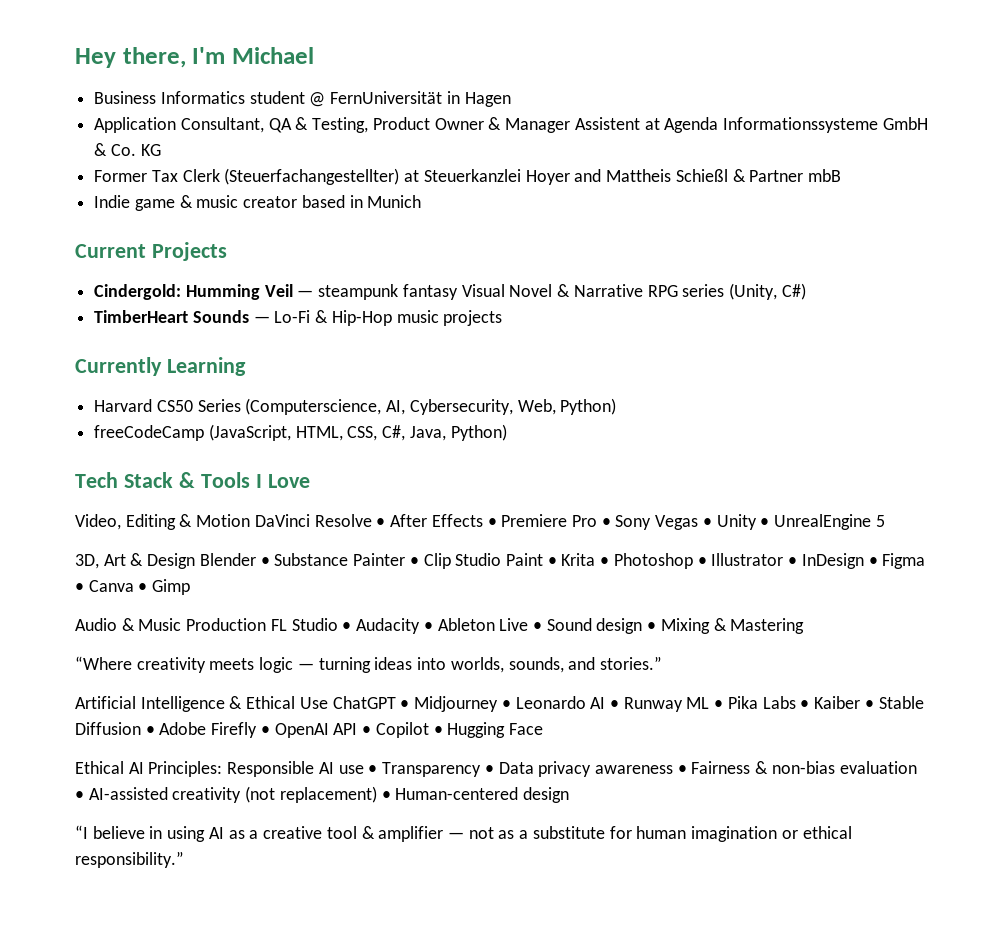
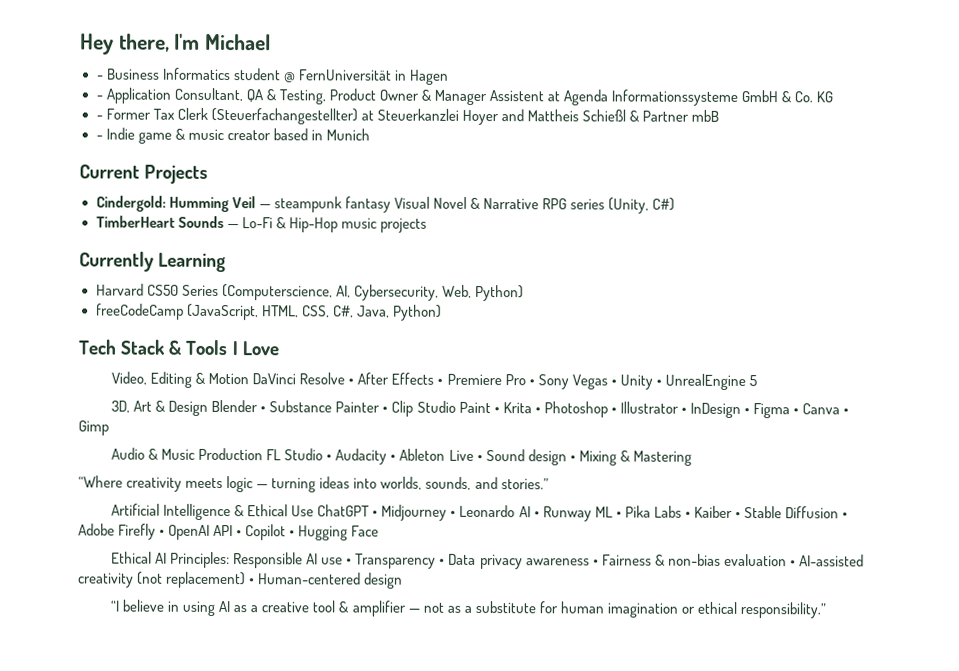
(314, 55) none -> [95,74,103,80] -
(511, 99) none -> [95,94,103,100] -
(161, 150) none -> [95,114,103,120] -
(841, 175) none -> [95,134,103,140] -

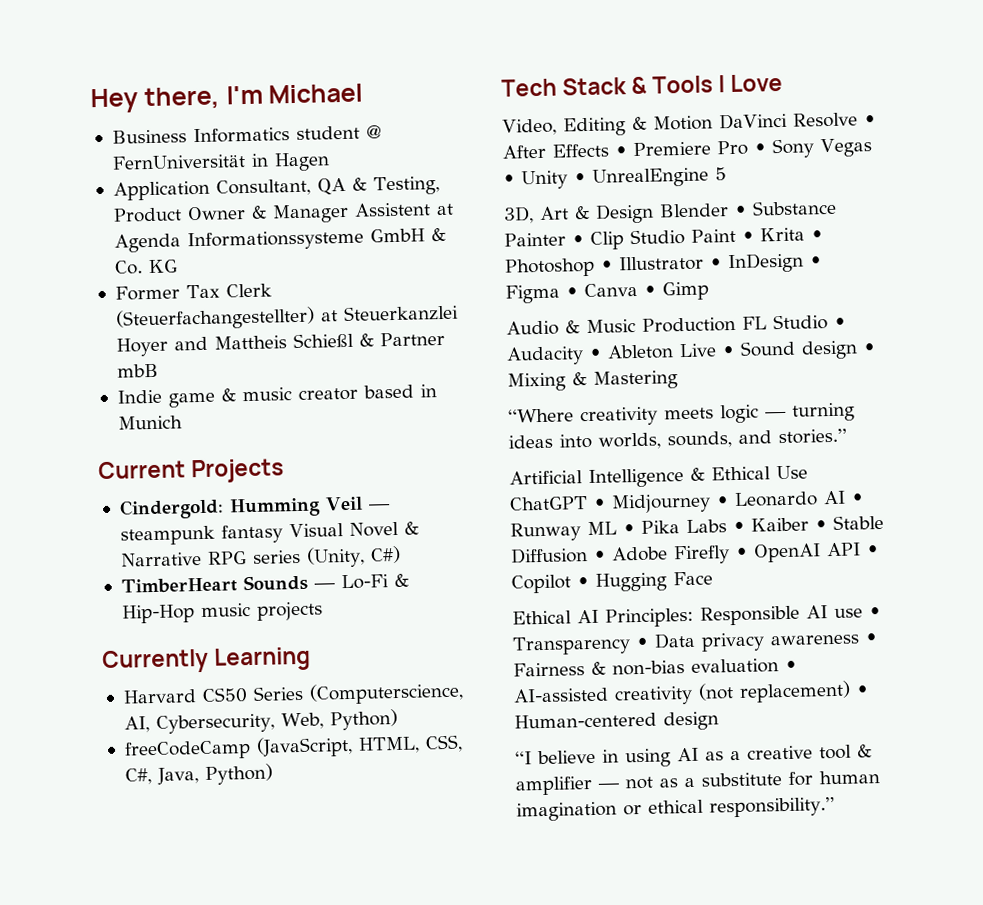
[95,74,103,80] - -> (364, 93) none
[95,94,103,100] - -> (330, 162) none
[95,114,103,120] - -> (178, 266) none
[95,134,103,140] - -> (159, 370) none

